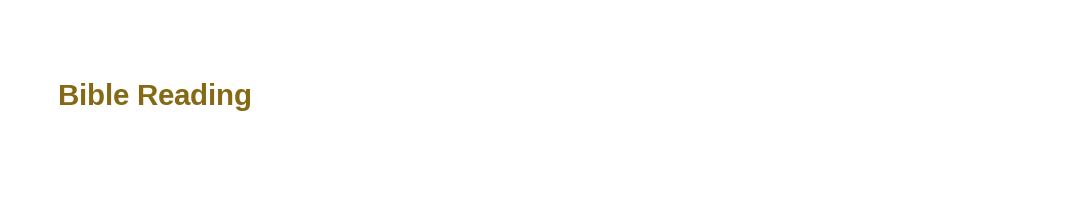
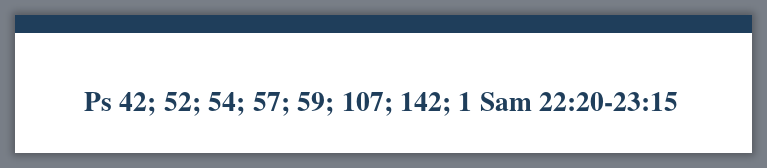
[58,83,252,111] Bible Reading -> [84,92,679,116] Ps 42; 52; 54; 57; 59; 107; 142; 1 Sam 22:20-23:15

